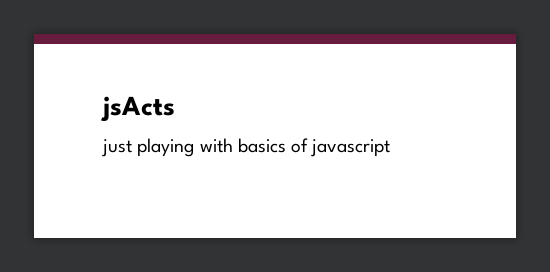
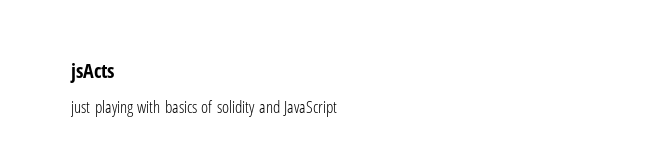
[310,139,391,157] javascript -> [216,100,338,117] solidity and JavaScript

